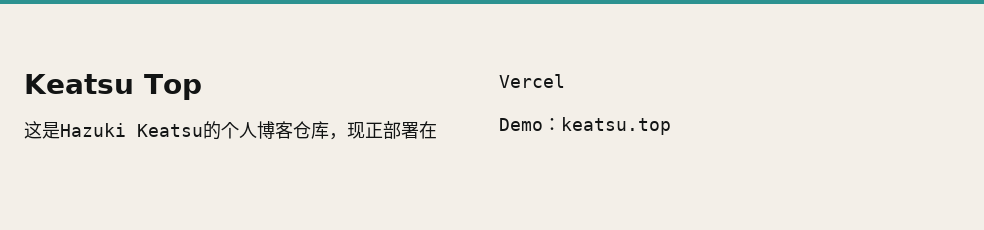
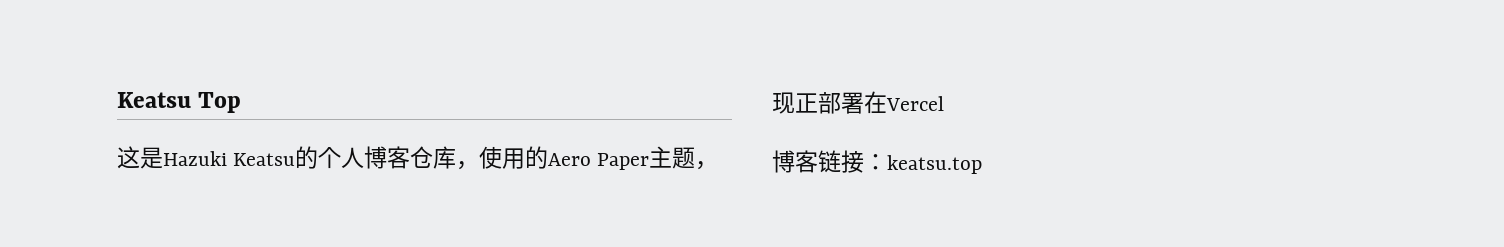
(347, 136) none -> [479,146,719,170] 使用的Aero Paper主题，
[499,118,543,131] Demo -> [772,150,864,173] 博客链接

